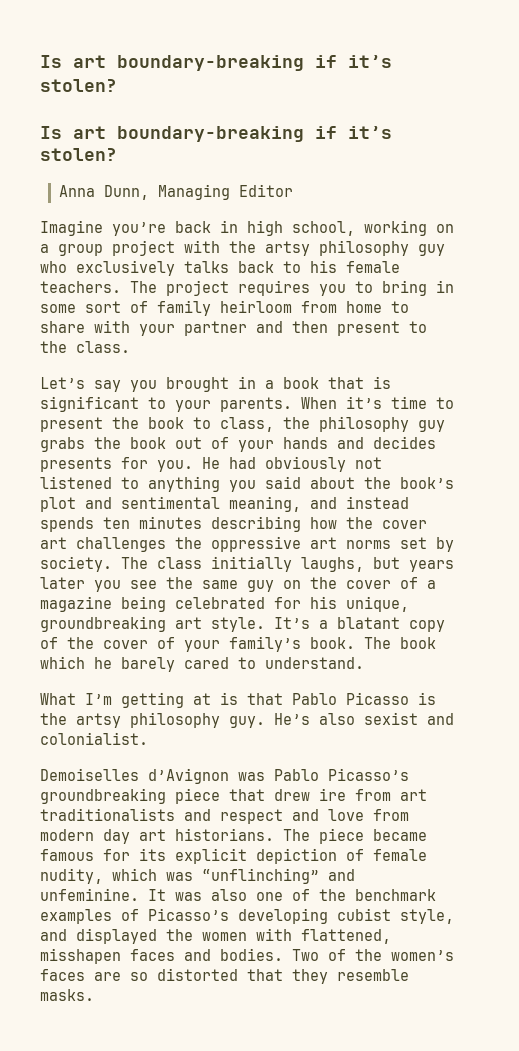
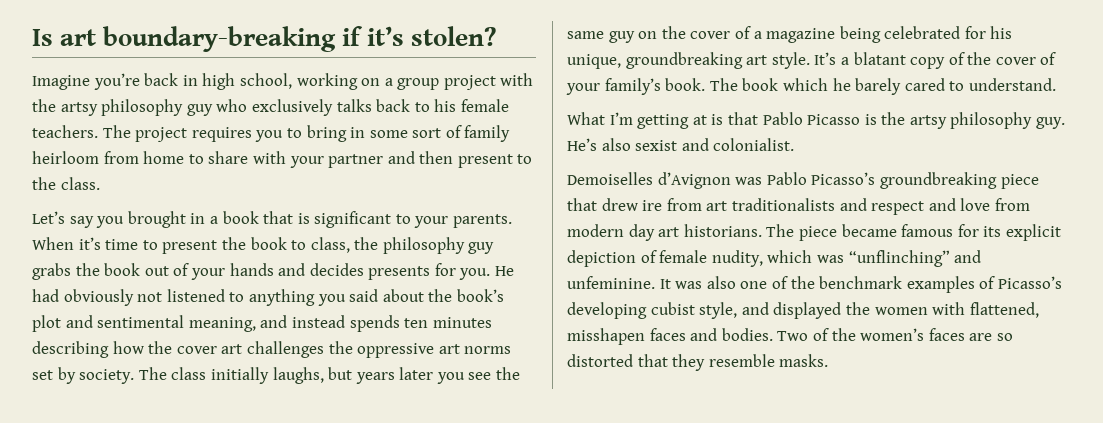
[40,55,392,71] [40,79,117,92] [40,126,392,142] [40,148,117,161] [58,184,293,200] Is art boundary-breaking if it’s stolen? // Is art boundary-breaking if it’s stolen? // Anna Dunn, Managing Editor -> [32,26,496,52] Is art boundary-breaking if it’s stolen?

